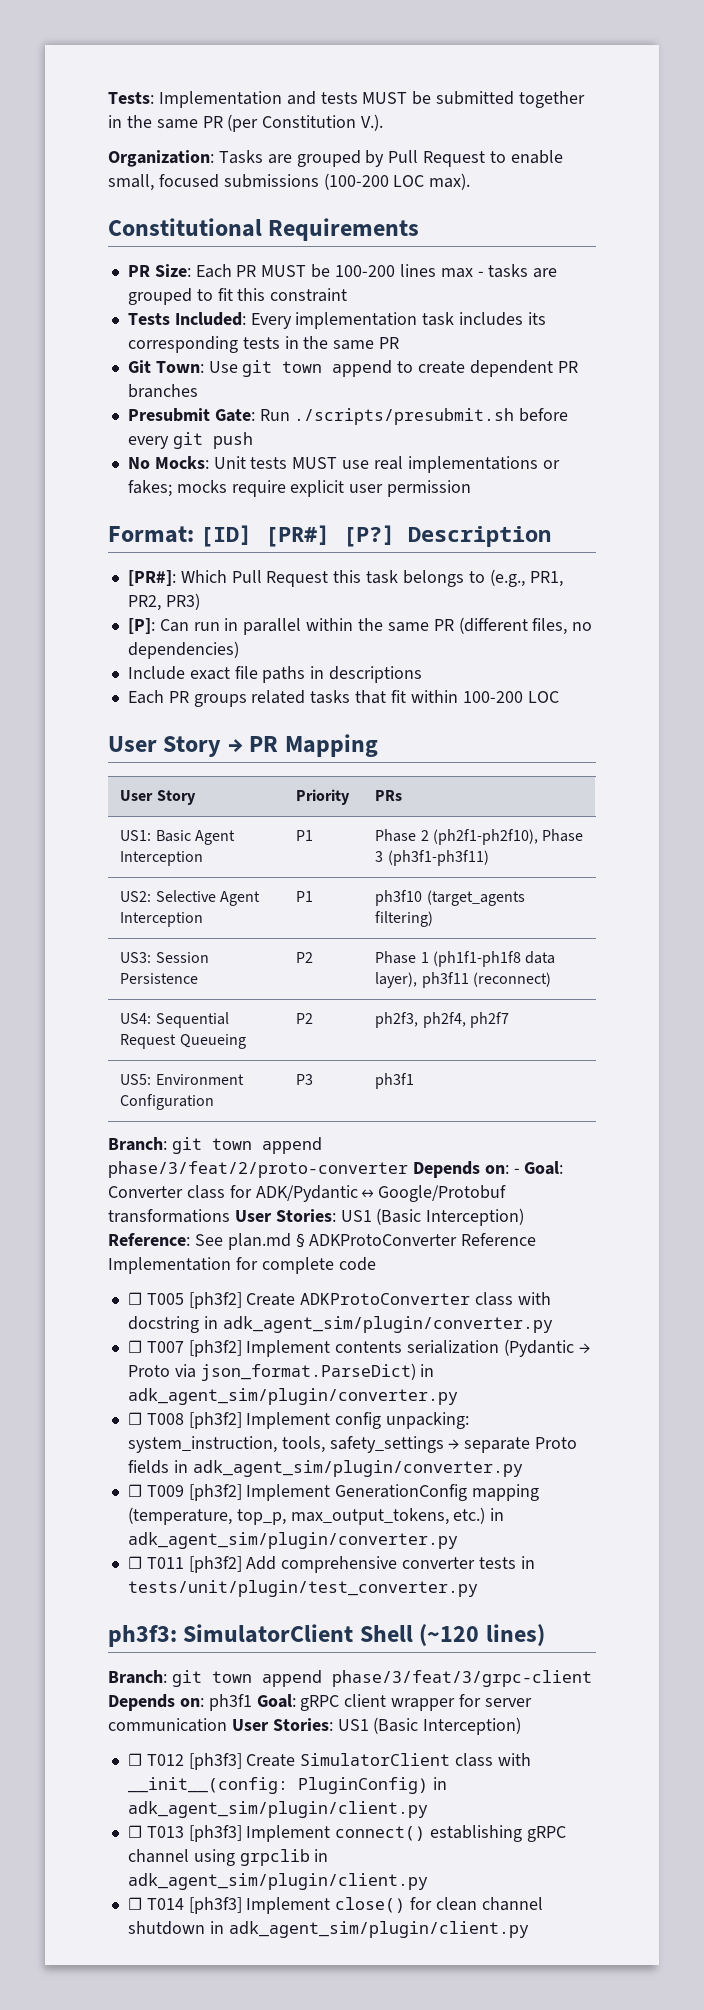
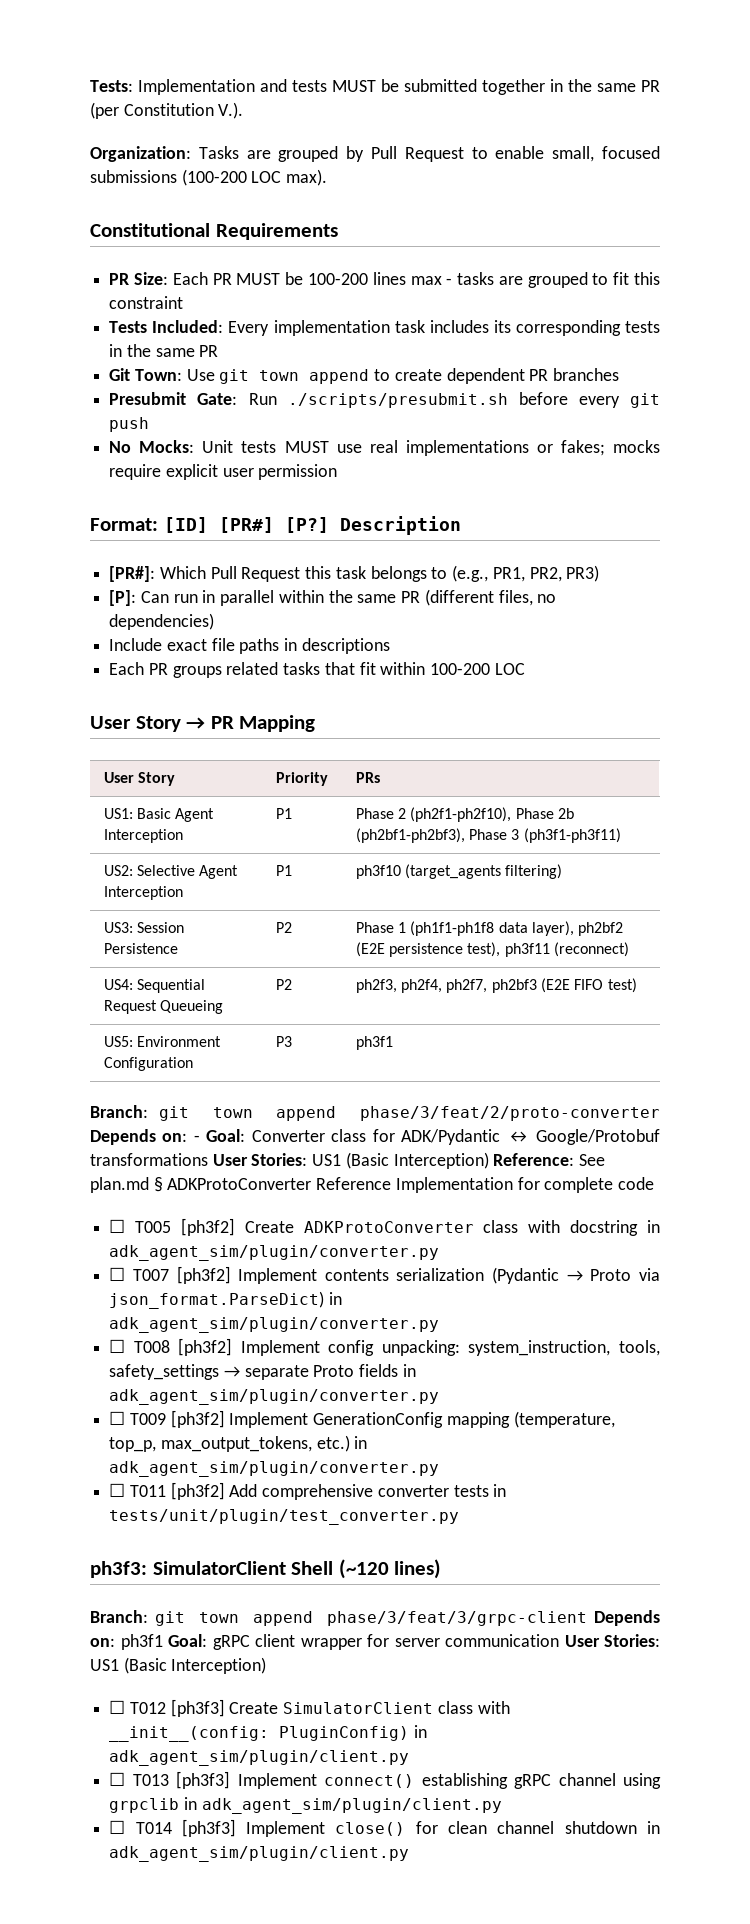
(584, 835) none -> [558,808,575,819] [355,828,508,843] 2b (ph2bf1-ph2bf3), Phase
(418, 980) none -> [578,922,624,936] [355,942,501,957] ph2bf2 (E2E persistence test),
[469,1012,509,1028] ph2f7 -> [446,978,637,993] ph2f7, ph2bf3 (E2E FIFO test)

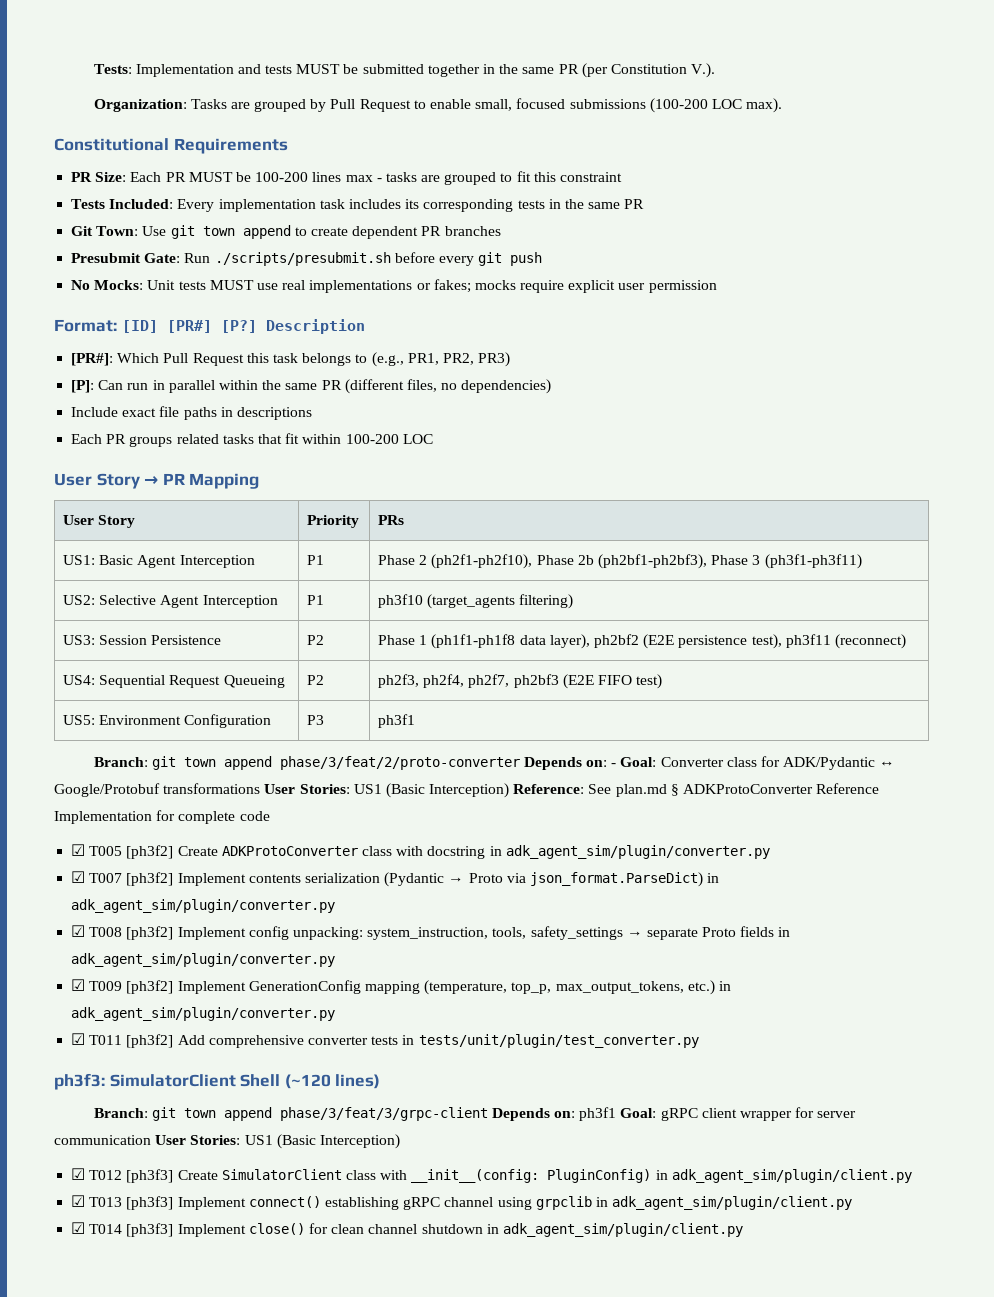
[109,1219,126,1233] ☐ -> [71,844,86,856] ☑
[109,1267,126,1281] ☐ -> [71,871,86,883] ☑
[109,1339,126,1353] ☐ -> [71,925,86,937] ☑
[109,1411,126,1425] ☐ -> [71,979,86,991] ☑
[109,1483,126,1497] ☐ -> [71,1033,86,1045] ☑
[109,1700,126,1714] ☐ -> [71,1168,86,1180] ☑
[109,1772,126,1786] ☐ -> [71,1195,86,1207] ☑
[109,1820,126,1834] ☐ -> [71,1222,86,1234] ☑

